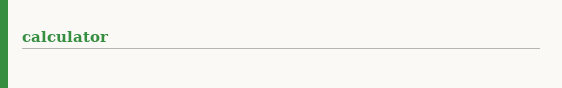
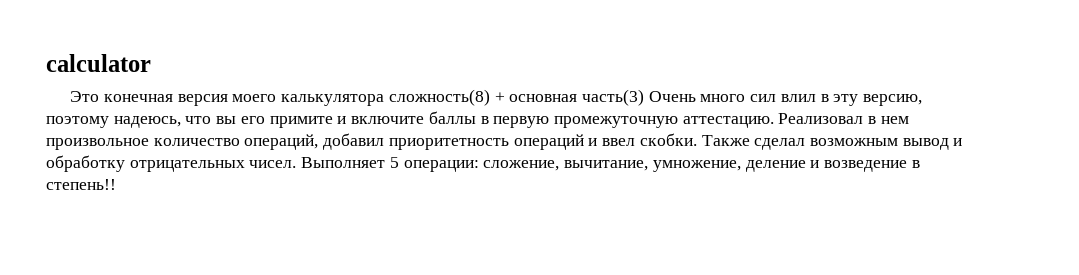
(109, 36) none -> [70,89,923,106] [46,111,909,128] [46,133,963,150] [46,155,920,172] [46,179,116,190] // Это конечная версия моего калькулятора сложность(8) + основная часть(3) Очень много сил влил в эту версию, поэтому надеюсь, что вы его примите и включите баллы в первую промежуточную аттестацию. Реализовал в нем произвольное количество операций, добавил приоритетность операций и ввел скобки. Также сделал возможным вывод и обработку отрицательных чисел. Выполняет 5 операции: сложение, вычитание, умножение, деление и возведение в степень!!

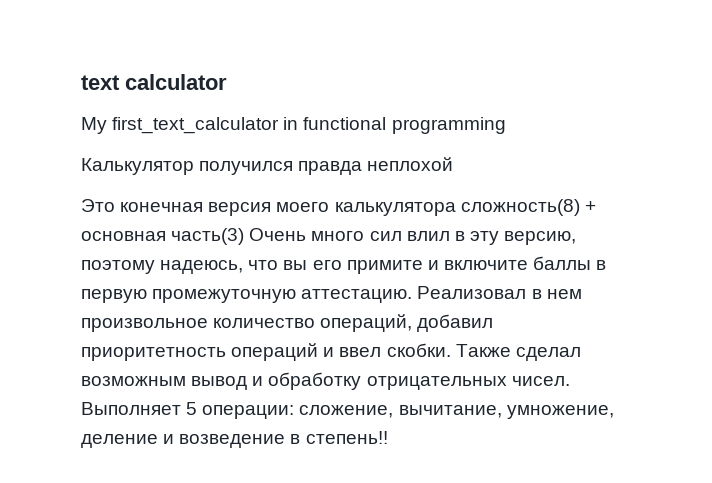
(46, 63) none -> [81,75,120,90] text
(151, 63) none -> [81,117,506,134] [81,157,454,175] // My first_text_calculator in functional programming // Калькулятор получился правда неплохой

